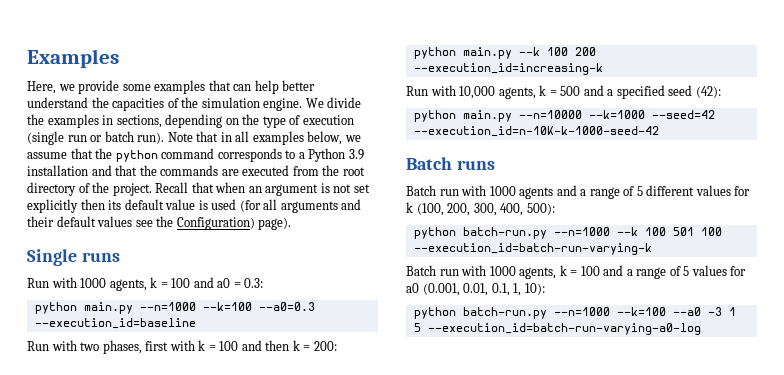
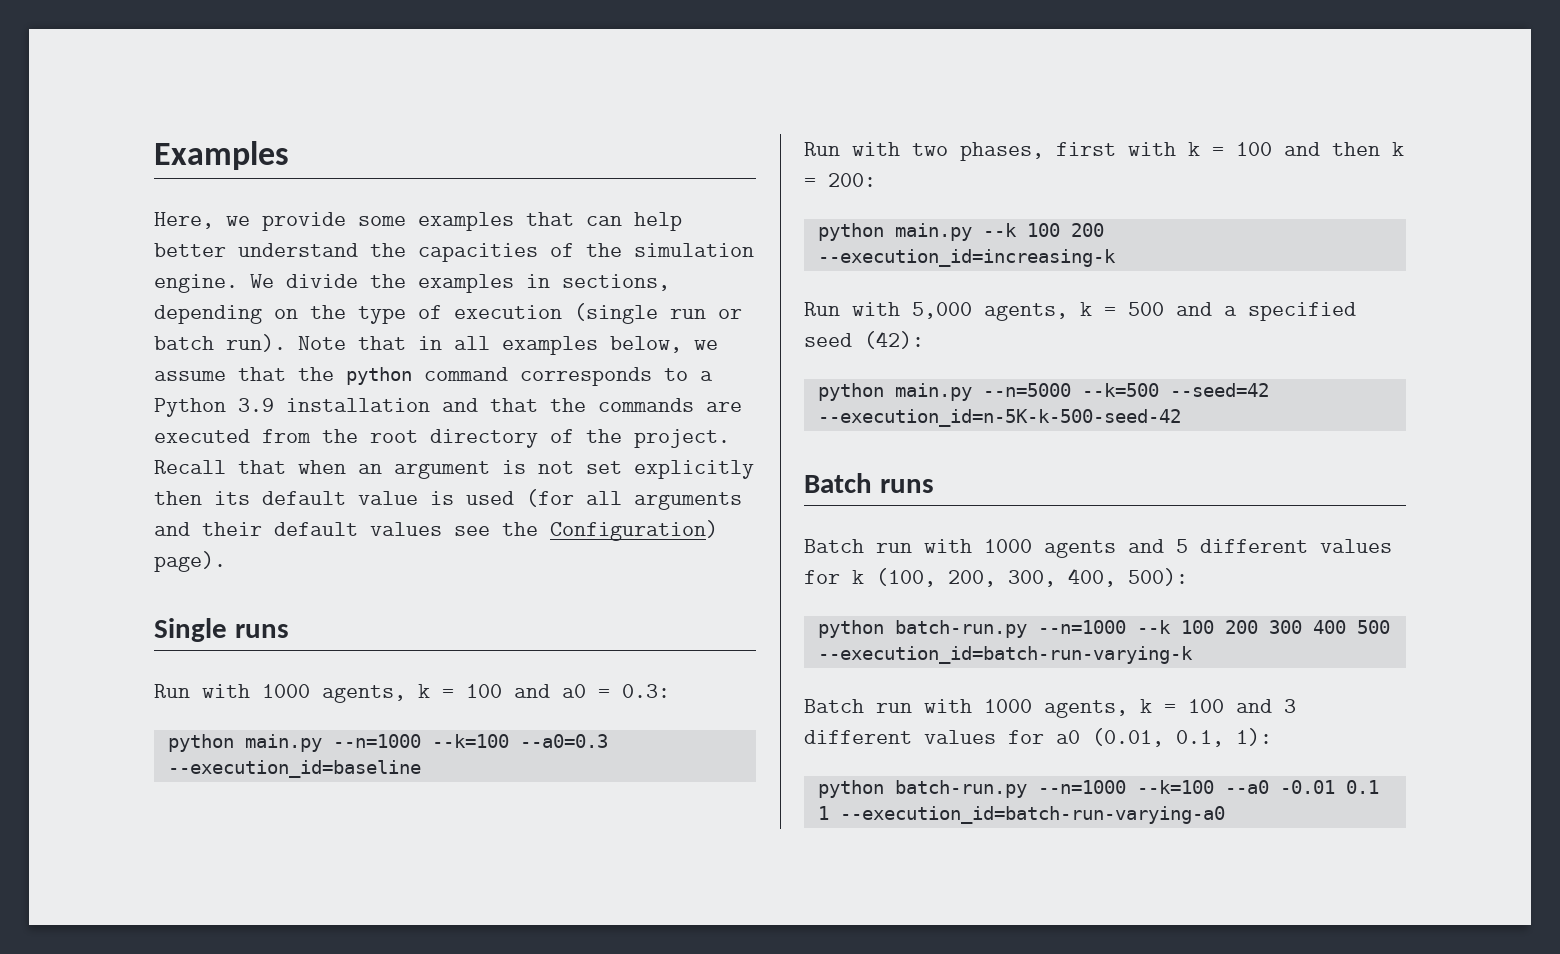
[459,86,496,99] 10,000 -> [912,302,972,319] 5,000
[518,110,715,119] [413,126,659,137] --n=10000 --k=1000 --seed=42 --execution_id=n-10K-k-1000-seed-42 -> [982,383,1269,397] [817,409,1181,427] --n=5000 --k=500 --seed=42 --execution_id=n-5K-k-500-seed-42
[580,186,635,199] a range of -> (1164, 546) none
[672,227,722,236] 501 100 -> [1224,620,1390,634] 200 300 400 500
[626,265,747,279] [406,283,545,296] a range of 5 values for a0 (0.001, 0.01, 0.1, 1, 10): -> [1284,699,1296,713] [804,728,1272,747] 3 different values for a0 (0.01, 0.1, 1):
[707,307,736,316] [413,323,701,335] -3 1 5 --execution_id=batch-run-varying-a0-log -> [1279,780,1379,794] [817,806,1225,824] -0.01 0.1 1 --execution_id=batch-run-varying-a0

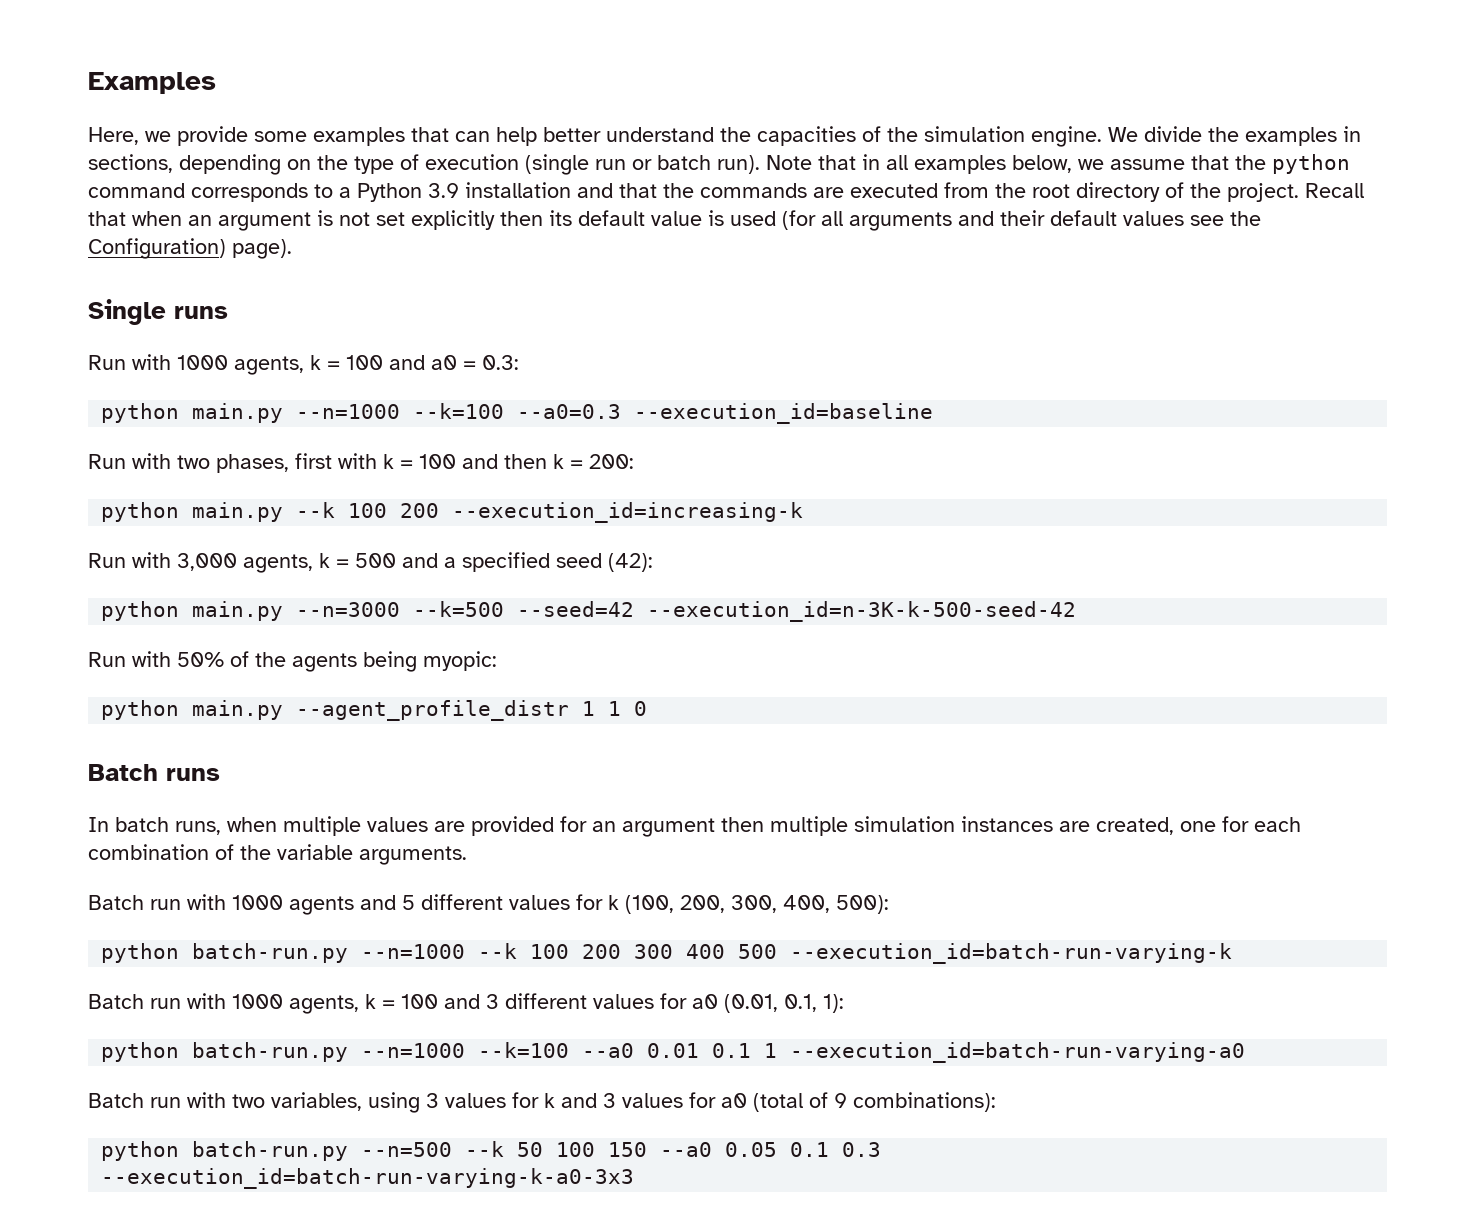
[912,302,972,319] 5,000 -> [177,553,237,571] 3,000
[982,383,1071,397] --n=5000 -> [296,602,401,617] --n=3000
[817,409,1181,427] [804,473,934,493] --execution_id=n-5K-k-500-seed-42 // Batch runs -> [647,601,1077,622] [88,651,497,672] [101,700,648,721] [88,764,220,781] [88,816,1301,837] [88,844,467,865] --execution_id=n-3K-k-500-seed-42 // Run with 50% of the agents being myopic: // python main.py --agent_profile_distr 1 1 0 // Batch runs // In batch runs, when multiple values are provided for an argument then multiple simulation instances are created, one for each combination of the variable arguments.
[1279,780,1335,794] -0.01 -> [647,1043,700,1058] 0.01
(1225, 815) none -> [88,1092,996,1113] [101,1141,882,1161] [101,1168,635,1189] // Batch run with two variables, using 3 values for k and 3 values for a0 (total of 9 combinations): // python batch-run.py --n=500 --k 50 100 150 --a0 0.05 0.1 0.3 --execution_id=batch-run-varying-k-a0-3x3

